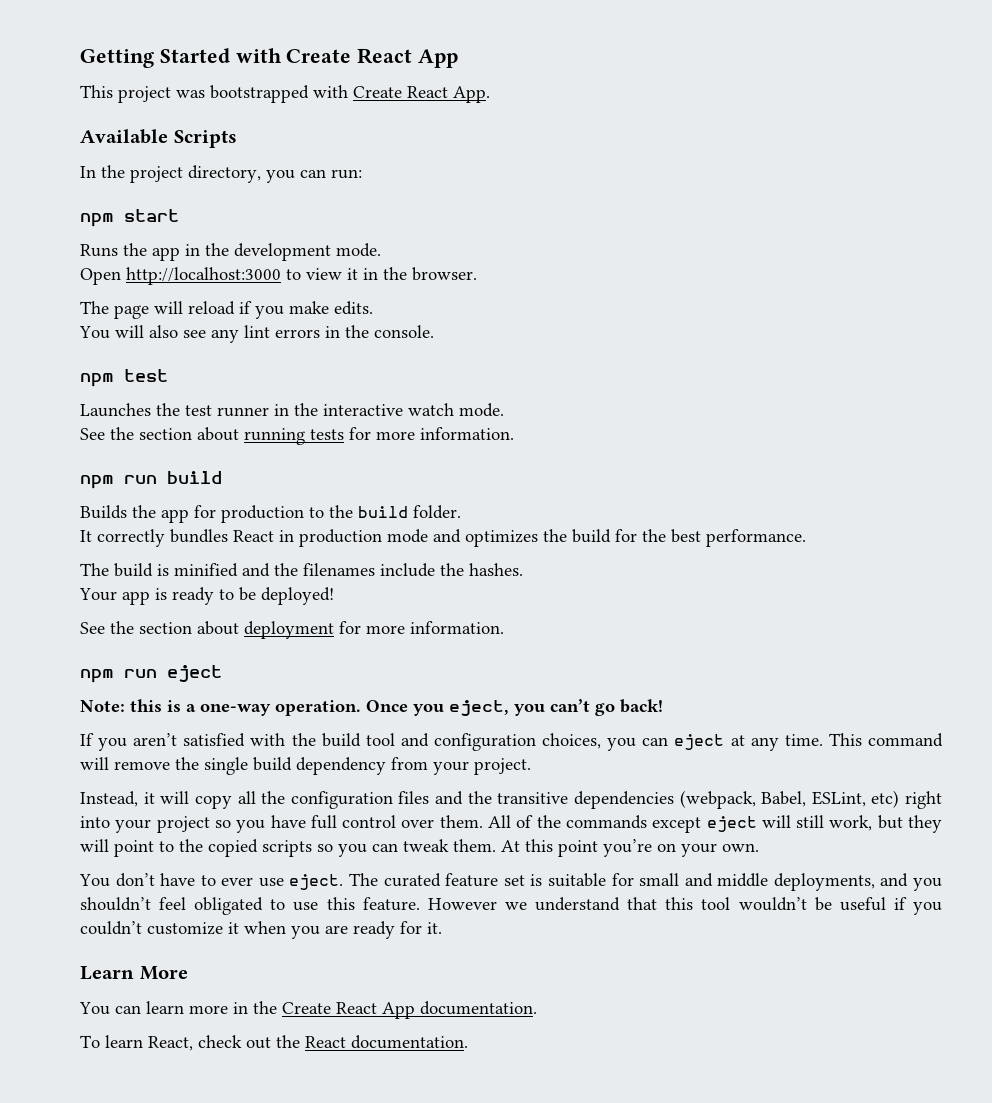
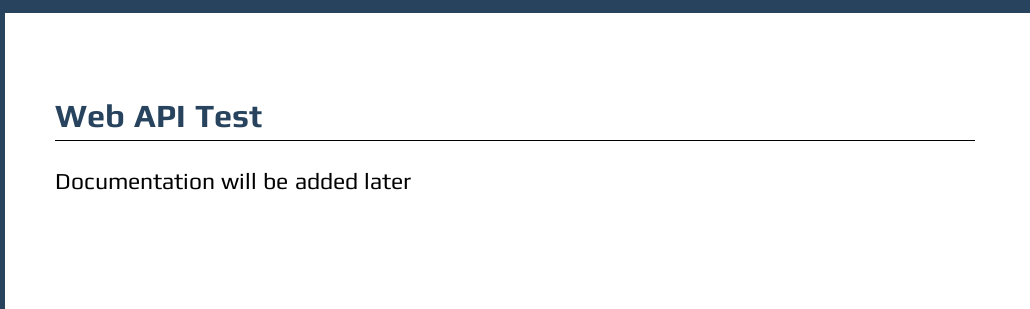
[80,48,459,68] [80,85,490,103] [80,129,237,148] [80,165,362,183] [80,209,179,227] [80,243,381,261] [80,267,477,285] [80,301,373,319] [79,325,434,343] [80,369,168,387] [80,403,504,417] [80,427,514,445] [80,471,222,489] [80,505,461,523] [80,529,806,547] [80,563,523,577] [79,587,334,605] [80,621,504,639] [80,665,222,683] [80,699,663,716] [80,733,943,751] [80,757,531,775] [80,790,942,809] [80,815,942,833] [80,839,759,857] [79,873,942,891] [80,897,943,915] [80,921,442,939] [80,966,188,980] [79,1001,537,1019] [80,1035,468,1051] Getting Started with Create React App // This project was bootstrapped with Create React App. // Available Scripts // In the project directory, you can run: // npm start // Runs the app in the development mode. // Open http://localhost:3000 to view it in the browser. // The page will reload if you make edits. // You will also see any lint errors in the console. // npm test // Launches the test runner in the interactive watch mode. // See the section about running tests for more information. // npm run build // Builds the app for production to the build folder. // It correctly bundles React in production mode and optimizes the build for the best performance. // The build is minified and the filenames include the hashes. // Your app is ready to be deployed! // See the section about deployment for more information. // npm run eject // Note: this is a one-way operation. Once you eject, you can’t go back! // If you aren’t satisfied with the build tool and configuration choices, you can eject at any time. This command will remove the single build dependency from your project. // Instead, it will copy all the configuration files and the transitive dependencies (webpack, Babel, ESLint, etc) right into your project so you have full control over them. All of the commands except eject will still work, but they will point to the copied scripts so you can tweak them. At this point you’re on your own. // You don’t have to ever use eject. The curated feature set is suitable for small and middle deployments, and you shouldn’t feel obligated to use this feature. However we understand that this tool wouldn’t be useful if you couldn’t customize it when you are ready for it. // Learn More // You can learn more in the Create React App documentation. // To learn React, check out the React documentation. -> [55,104,262,128] [55,172,411,190] Web API Test // Documentation will be added later

